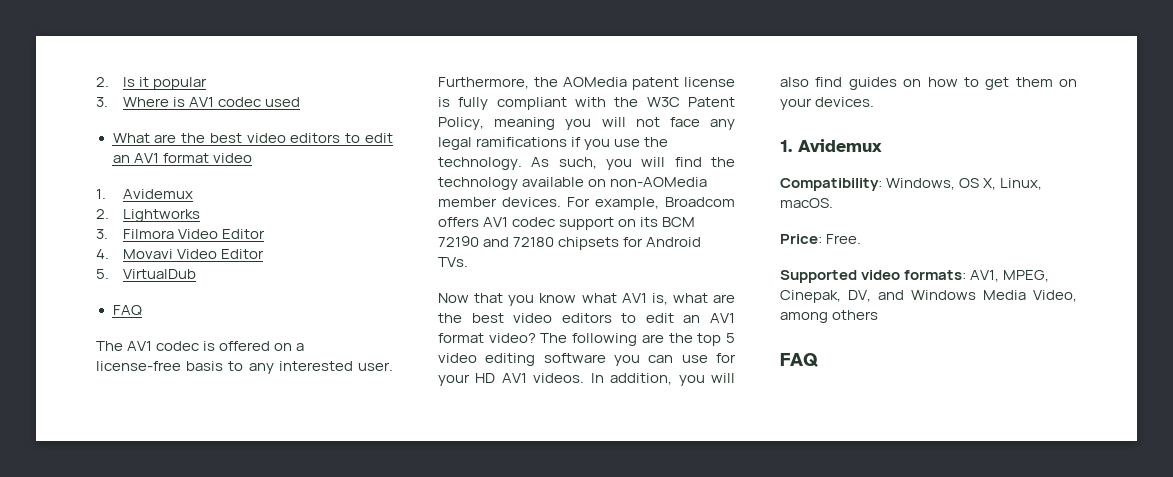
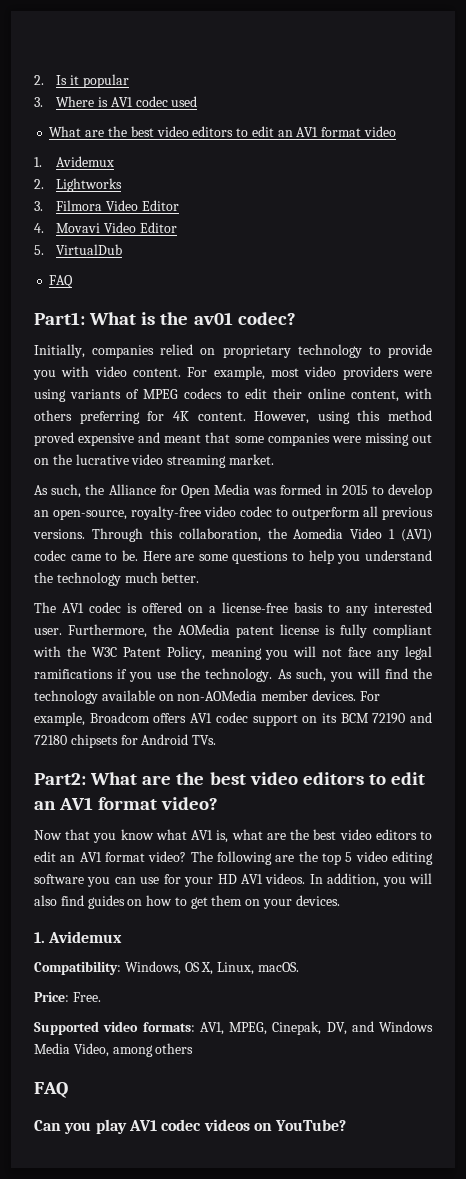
(142, 310) none -> [34,312,296,325] [34,344,432,358] [33,366,432,380] [34,388,432,402] [34,410,432,424] [34,432,432,446] [34,454,274,468] [34,484,433,498] [34,506,433,520] [33,528,432,542] [34,550,432,564] [34,572,200,586] // Part1: What is the av01 codec? // Initially, companies relied on proprietary technology to provide you with video content. For example, most video providers were using variants of MPEG codecs to edit their online content, with others preferring for 4K content. However, using this method proved expensive and meant that some companies were missing out on the lucrative video streaming market. // As such, the Alliance for Open Media was formed in 2015 to develop an open-source, royalty-free video codec to outperform all previous versions. Through this collaboration, the Aomedia Video 1 (AV1) codec came to be. Here are some questions to help you understand the technology much better.
(468, 262) none -> [34,772,426,785] [34,797,219,810] // Part2: What are the best video editors to edit an AV1 format video?
(818, 360) none -> [34,1119,347,1134] // Can you play AV1 codec videos on YouTube?

